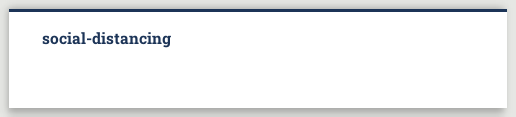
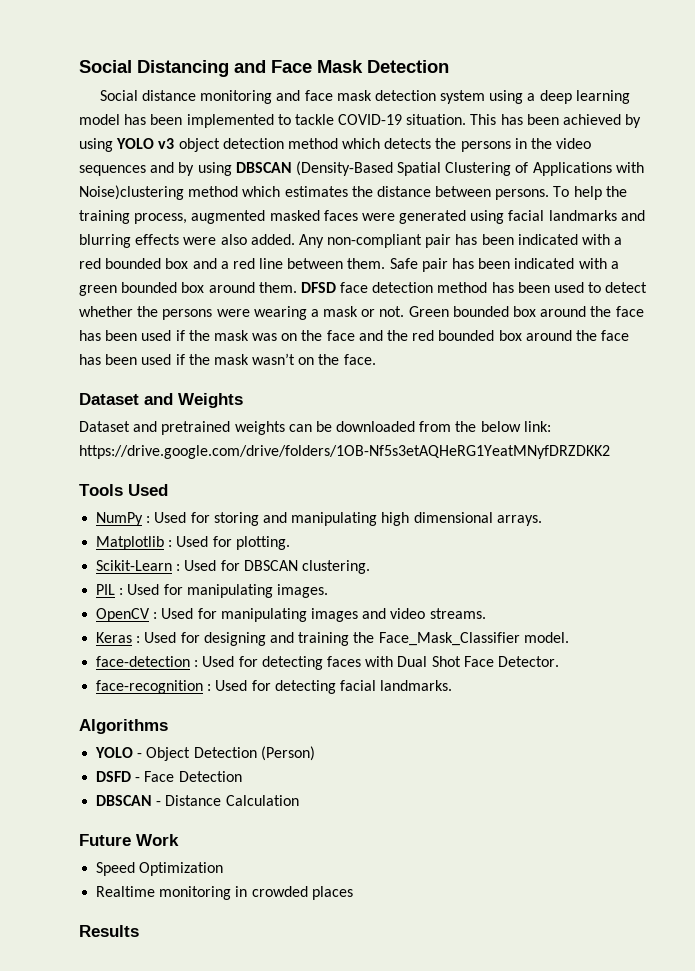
[42,32,171,48] social-distancing -> [79,60,449,77] [99,90,630,104] [79,114,642,128] [79,138,592,152] [79,161,644,176] [79,185,627,200] [79,210,645,224] [79,234,623,248] [79,258,619,272] [79,282,648,296] [79,306,644,320] [79,330,630,341] [79,353,376,365] [79,393,243,408] [79,421,551,435] [79,445,610,459] [79,484,168,496] [96,512,542,526] [96,536,290,550] [96,560,370,574] [96,584,328,598] [96,608,486,622] [96,632,569,646] [96,656,559,670] [96,680,453,694] [79,719,168,734] [95,746,315,761] [96,771,242,782] [96,795,299,806] [79,834,179,846] [96,862,224,876] [96,886,353,900] [79,925,139,937] Social Distancing and Face Mask Detection // Social distance monitoring and face mask detection system using a deep learning model has been implemented to tackle COVID-19 situation. This has been achieved by using YOLO v3 object detection method which detects the persons in the video sequences and by using DBSCAN (Density-Based Spatial Clustering of Applications with Noise)clustering method which estimates the distance between persons. To help the training process, augmented masked faces were generated using facial landmarks and blurring effects were also added. Any non-compliant pair has been indicated with a red bounded box and a red line between them. Safe pair has been indicated with a green bounded box around them. DFSD face detection method has been used to detect whether the persons were wearing a mask or not. Green bounded box around the face has been used if the mask was on the face and the red bounded box around the face has been used if the mask wasn’t on the face. // Dataset and Weights // Dataset and pretrained weights can be downloaded from the below link: https://drive.google.com/drive/folders/1OB-Nf5s3etAQHeRG1YeatMNyfDRZDKK2 // Tools Used // NumPy : Used for storing and manipulating high dimensional arrays. // Matplotlib : Used for plotting. // Scikit-Learn : Used for DBSCAN clustering. // PIL : Used for manipulating images. // OpenCV : Used for manipulating images and video streams. // Keras : Used for designing and training the Face_Mask_Classifier model. // face-detection : Used for detecting faces with Dual Shot Face Detector. // face-recognition : Used for detecting facial landmarks. // Algorithms // YOLO - Object Detection (Person) // DSFD - Face Detection // DBSCAN - Distance Calculation // Future Work // Speed Optimization // Realtime monitoring in crowded places // Results

